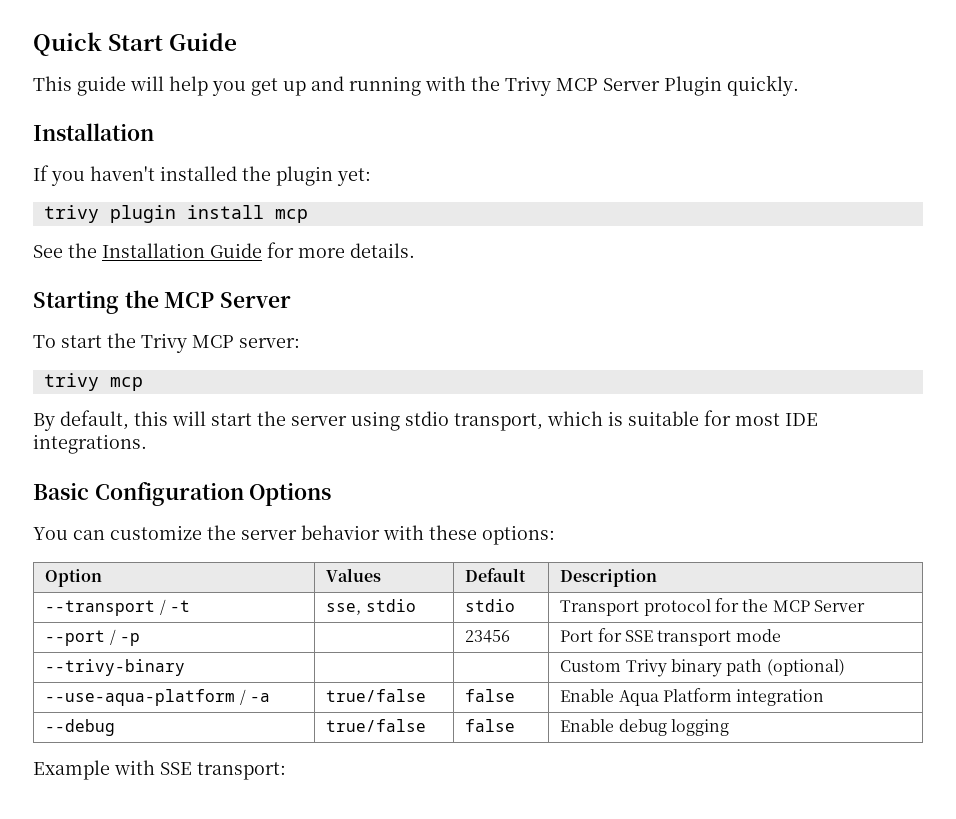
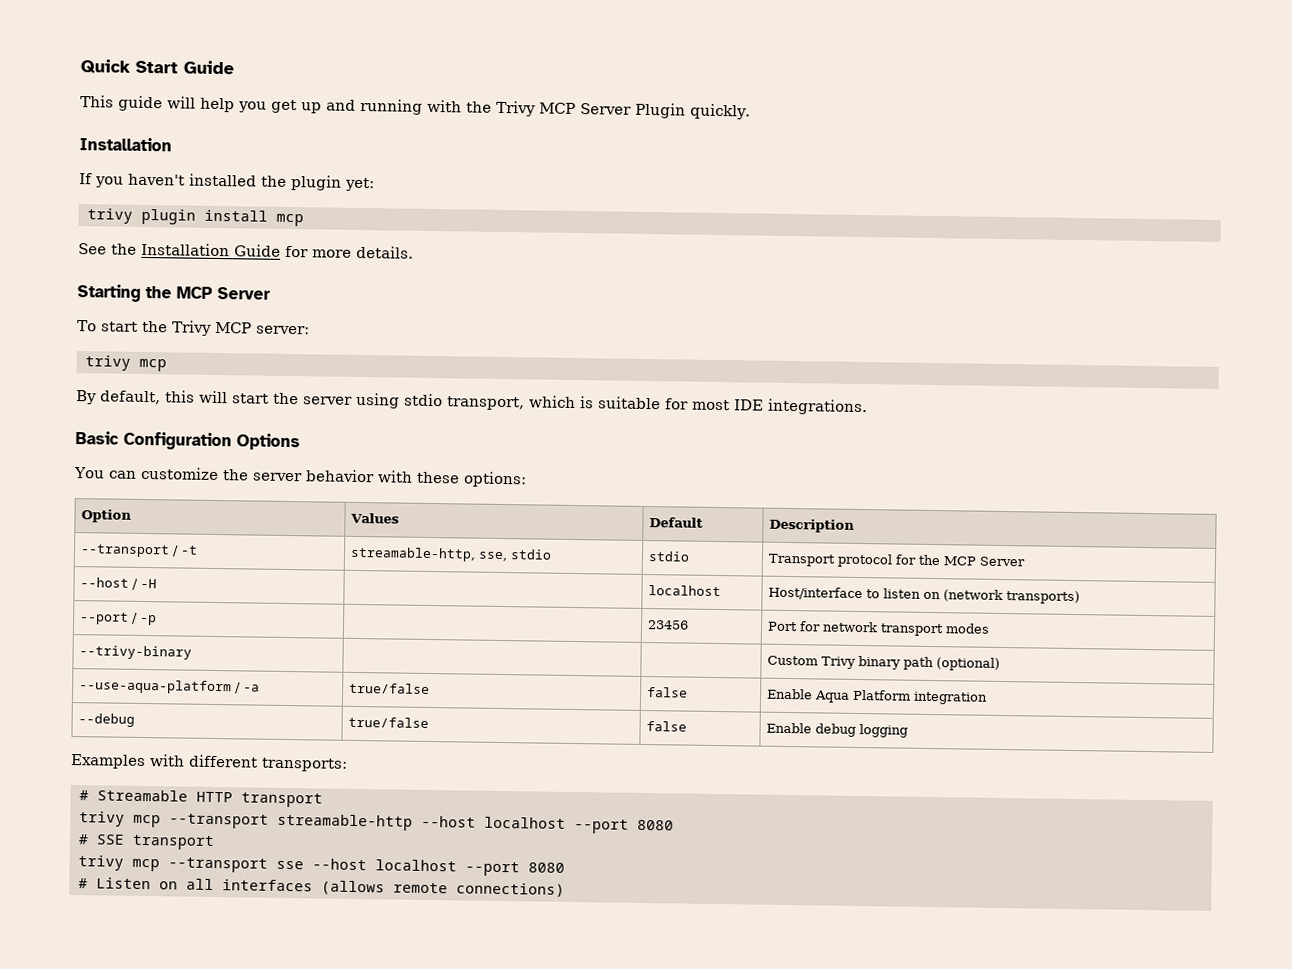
(191, 606) none -> [350,546,477,562] streamable-http,
(865, 606) none -> [80,577,158,590] [648,585,722,597] [768,586,1081,605] // --host / -H | | localhost | Host/interface to listen on (network transports)
[625,629,781,646] SSE transport mode -> [822,621,991,637] network transport modes
[33,760,286,780] Example with SSE transport: -> [70,754,348,772] [78,789,323,808] [78,811,674,834] [77,834,215,851] [77,855,565,877] [77,877,565,897] Examples with different transports: // # Streamable HTTP transport // trivy mcp --transport streamable-http --host localhost --port 8080 // # SSE transport // trivy mcp --transport sse --host localhost --port 8080 // # Listen on all interfaces (allows remote connections)

